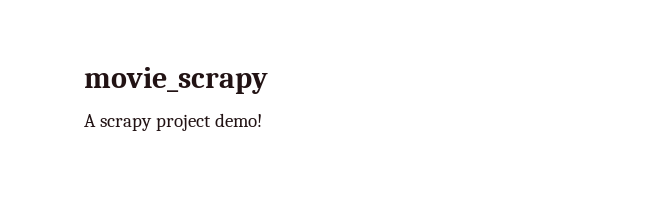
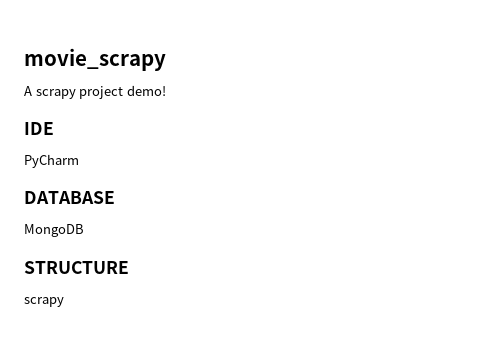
(263, 120) none -> [24,122,54,135] [24,154,79,168] [24,191,115,204] [24,224,84,237] [24,261,129,274] [24,297,64,307] // IDE // PyCharm // DATABASE // MongoDB // STRUCTURE // scrapy

